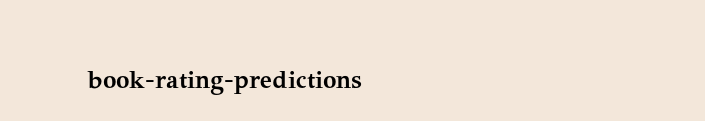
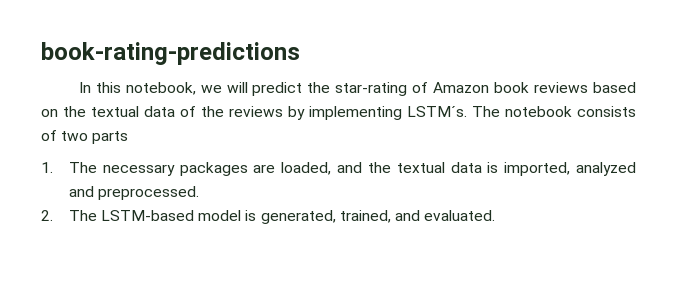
(362, 83) none -> [78,82,637,96] [41,106,636,120] [41,130,129,144] [41,162,636,176] [68,186,200,200] [41,210,496,224] // In this notebook, we will predict the star-rating of Amazon book reviews based on the textual data of the reviews by implementing LSTM´s. The notebook consists of two parts // 1. The necessary packages are loaded, and the textual data is imported, analyzed and preprocessed. // 2. The LSTM-based model is generated, trained, and evaluated.

